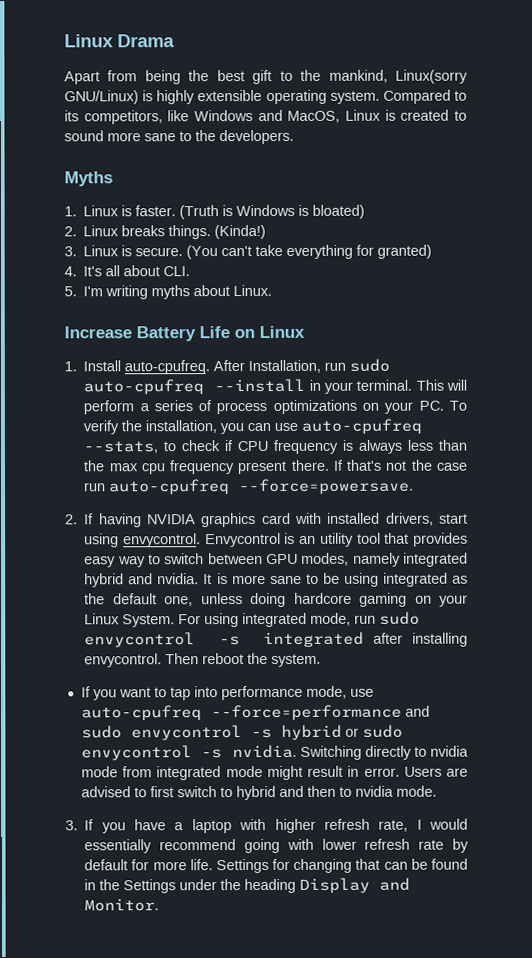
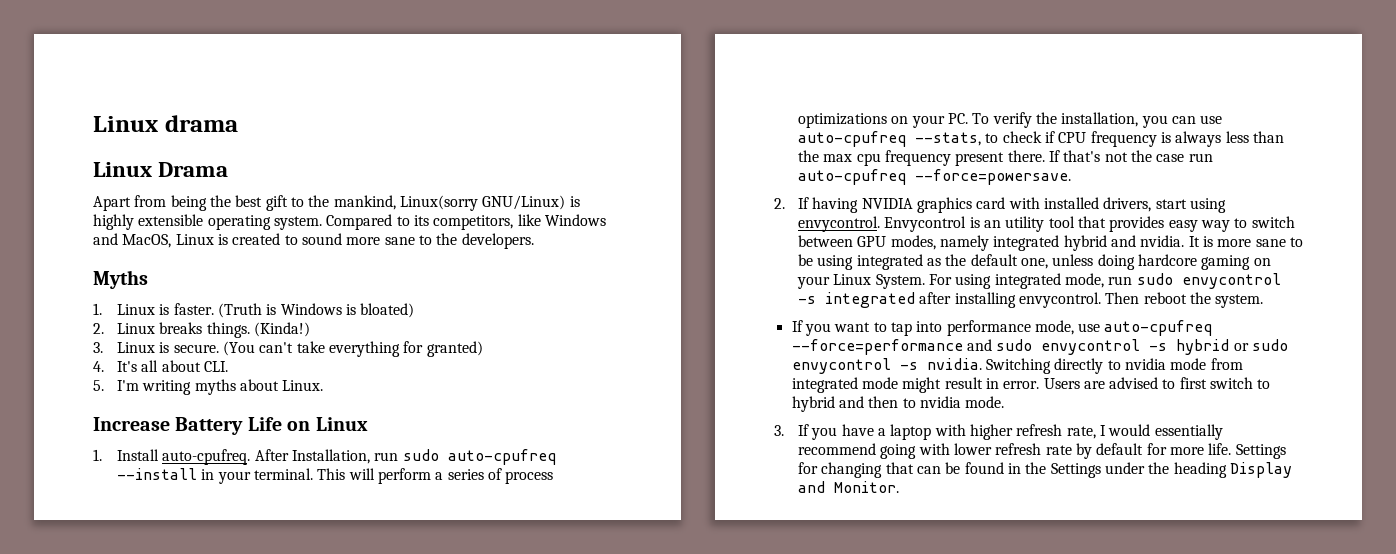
[64,34,114,48] Linux -> [93,115,238,132] [93,162,152,177] Linux drama // Linux

